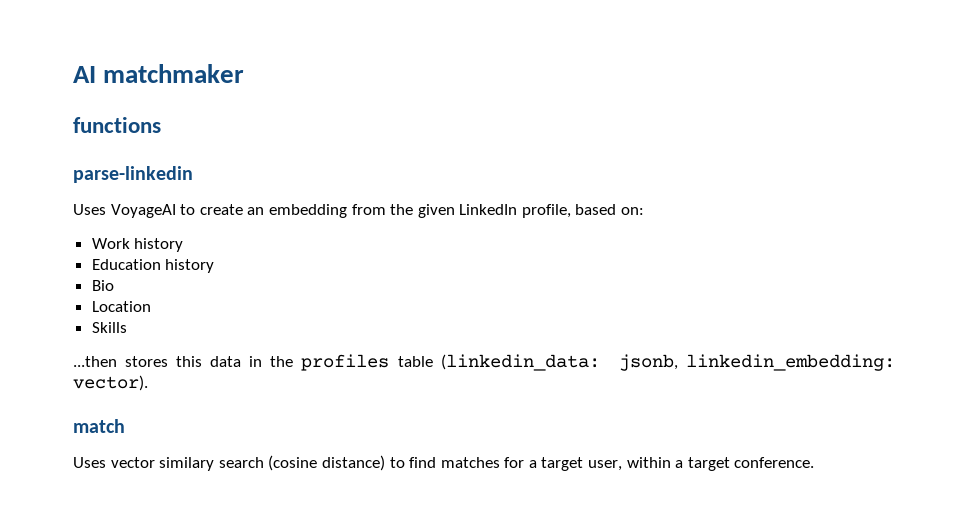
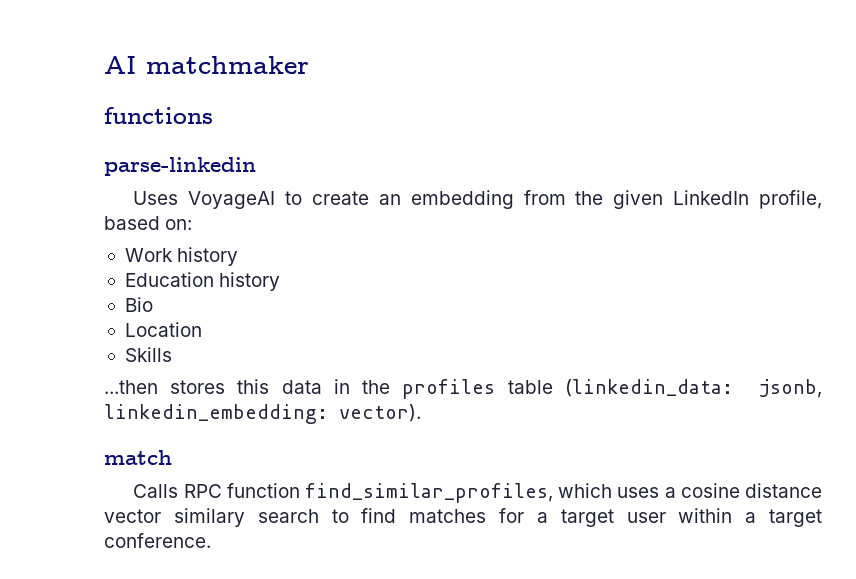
[73,457,106,468] Uses -> [133,483,822,503] Calls RPC function find_similar_profiles, which uses a cosine distance
[268,455,385,471] (cosine distance) -> (319, 516) none
[588,460,623,471] user, -> [626,512,666,523] user

